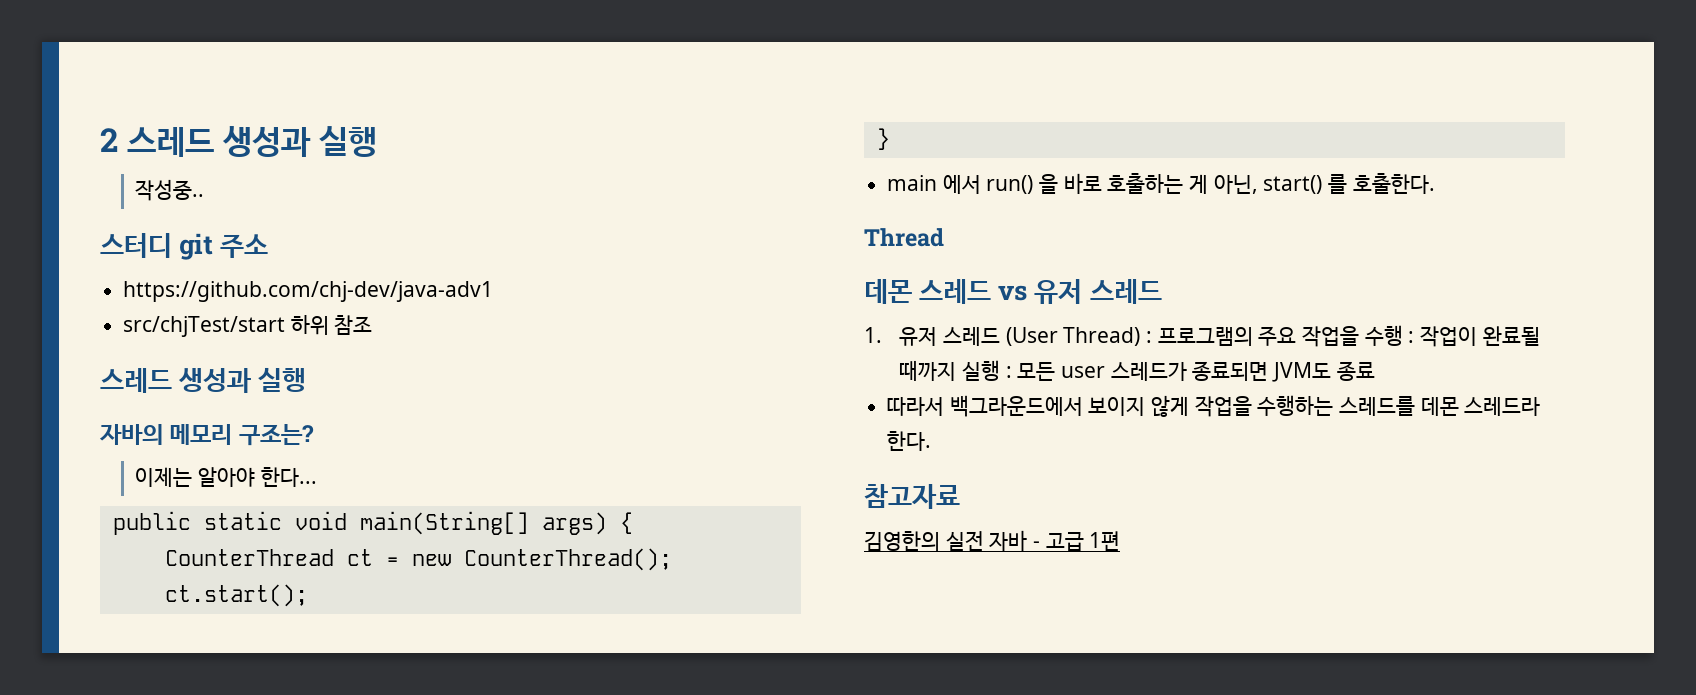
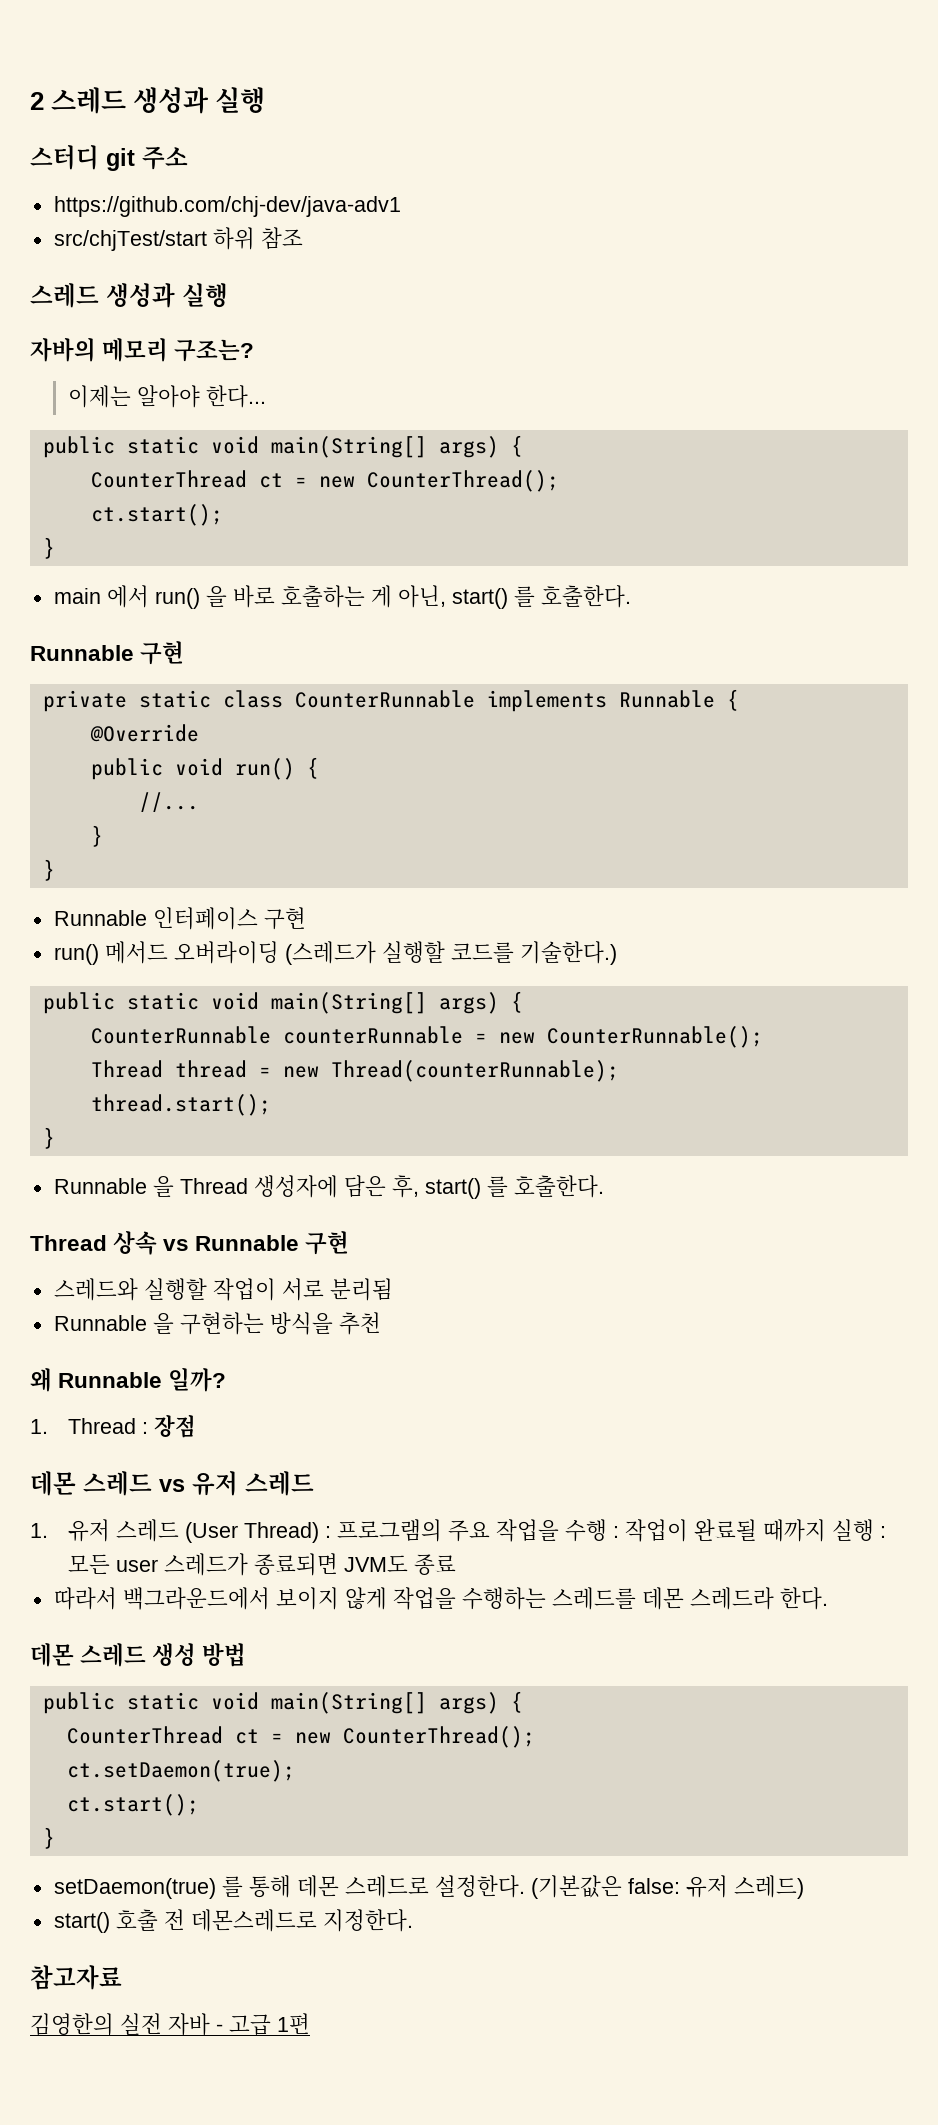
[135,179,205,201] // 작성중.. -> (266, 100) none
[864,228,944,247] Thread -> [30,641,185,665] [42,689,739,712] [89,724,199,742] [90,757,319,780] [138,792,199,812] [90,825,103,847] [42,859,55,881] [53,907,306,930] [53,941,617,965] [42,991,523,1014] [90,1026,763,1048] [90,1060,619,1082] [90,1094,271,1116] [42,1127,55,1149] [53,1175,604,1199] [30,1231,350,1255] [53,1278,393,1301] [53,1312,381,1335] [30,1368,227,1392] [30,1415,196,1438] Runnable 구현 // private static class CounterRunnable implements Runnable { // @Override // public void run() { // //... // } // } // Runnable 인터페이스 구현 // run() 메서드 오버라이딩 (스레드가 실행할 코드를 기술한다.) // public static void main(String[] args) { // CounterRunnable counterRunnable = new CounterRunnable(); // Thread thread = new Thread(counterRunnable); // thread.start(); // } // Runnable 을 Thread 생성자에 담은 후, start() 를 호출한다. // Thread 상속 vs Runnable 구현 // 스레드와 실행할 작업이 서로 분리됨 // Runnable 을 구현하는 방식을 추천 // 왜 Runnable 일까? // 1. Thread : 장점
(932, 441) none -> [30,1643,247,1667] [42,1691,523,1714] [66,1726,535,1748] [66,1760,295,1782] [66,1794,199,1816] [42,1827,55,1849] [53,1875,804,1899] [53,1909,413,1933] // 데몬 스레드 생성 방법 // public static void main(String[] args) { // CounterThread ct = new CounterThread(); // ct.setDaemon(true); // ct.start(); // } // setDaemon(true) 를 통해 데몬 스레드로 설정한다. (기본값은 false: 유저 스레드) // start() 호출 전 데몬스레드로 지정한다.

